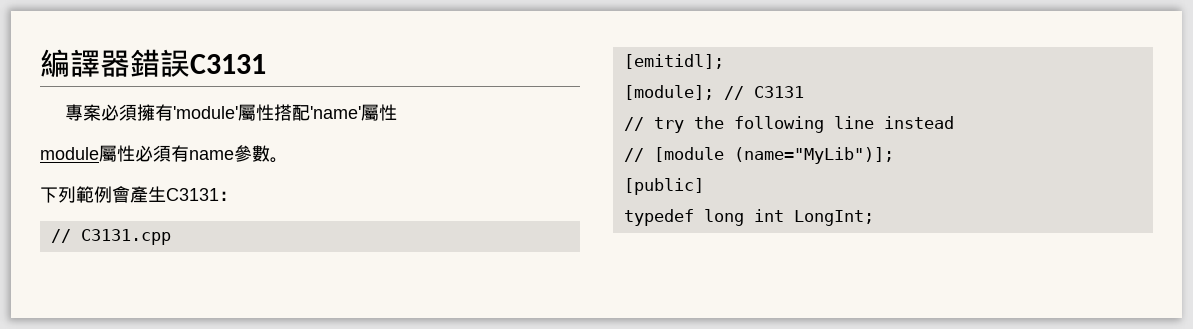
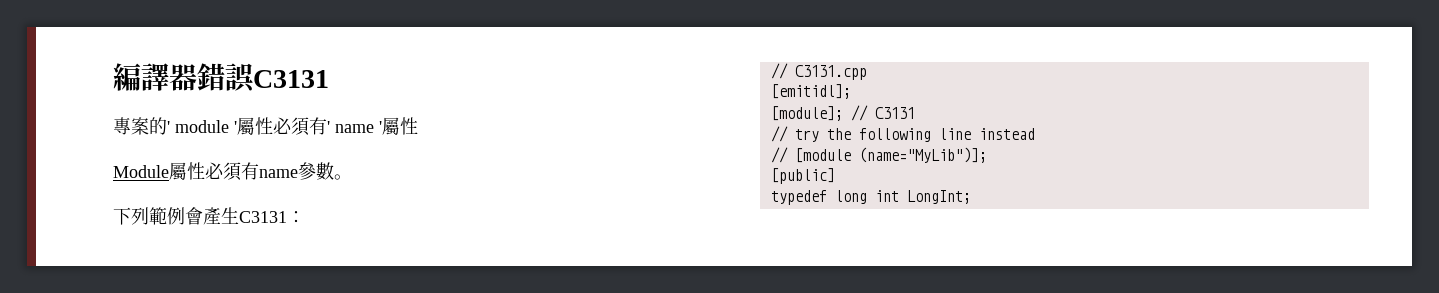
[101,104,362,121] 必須擁有'module'屬性搭配'name' -> [149,117,382,136] 的' module '屬性必須有' name '
[40,147,99,160] module -> [113,165,169,178] Module

